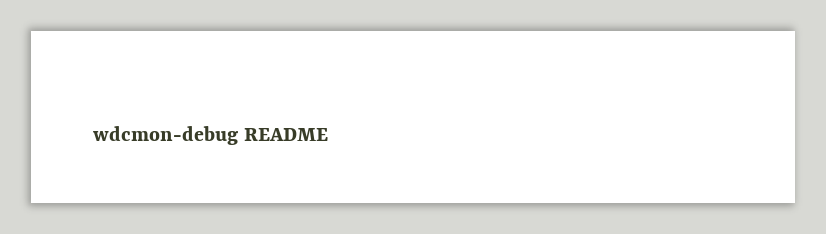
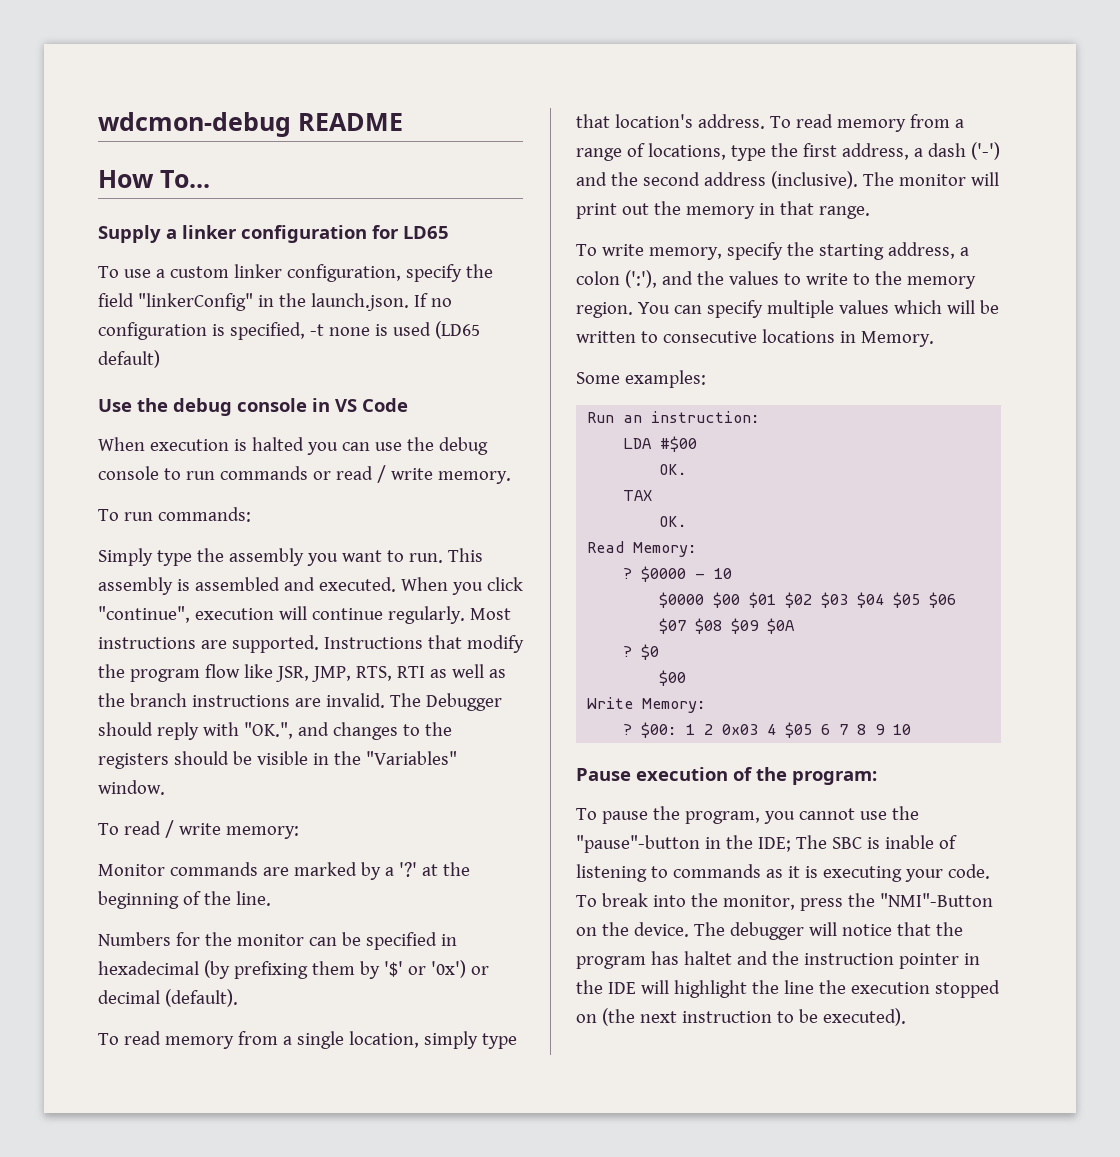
(329, 134) none -> [98,170,210,188] [98,225,449,243] [98,264,493,282] [98,293,452,311] [98,321,480,340] [98,350,160,368] [98,398,408,416] [98,437,488,455] [98,465,511,484] [98,507,251,522] [98,548,483,566] [98,577,523,595] [98,606,511,624] [98,635,524,653] [98,664,506,682] [98,693,502,711] [98,722,452,740] [98,751,457,769] [98,780,165,795] [98,820,299,839] [98,862,470,880] [98,891,271,909] [98,932,457,950] [98,960,489,979] [98,989,238,1007] [98,1031,517,1049] [576,114,964,132] [576,142,1000,161] [576,171,999,189] [576,201,870,219] [576,242,969,260] [576,270,976,289] [576,300,999,318] [576,329,934,347] [576,370,706,388] [587,411,761,423] [623,436,698,452] [659,464,688,475] [623,490,653,501] [659,516,688,527] [587,541,698,557] [623,566,733,582] [659,592,957,608] [659,618,796,634] [623,644,660,660] [659,670,687,686] [587,697,707,713] [623,722,912,738] [576,767,877,785] [576,806,919,824] [576,835,957,853] [576,864,990,882] [576,893,993,911] [576,922,963,940] [576,951,980,969] [576,980,1000,998] [576,1008,906,1026] // How To... // Supply a linker configuration for LD65 // To use a custom linker configuration, specify the field "linkerConfig" in the launch.json. If no configuration is specified, -t none is used (LD65 default) // Use the debug console in VS Code // When execution is halted you can use the debug console to run commands or read / write memory. // To run commands: // Simply type the assembly you want to run. This assembly is assembled and executed. When you click "continue", execution will continue regularly. Most instructions are supported. Instructions that modify the program flow like JSR, JMP, RTS, RTI as well as the branch instructions are invalid. The Debugger should reply with "OK.", and changes to the registers should be visible in the "Variables" window. // To read / write memory: // Monitor commands are marked by a '?' at the beginning of the line. // Numbers for the monitor can be specified in hexadecimal (by prefixing them by '$' or '0x') or decimal (default). // To read memory from a single location, simply type that location's address. To read memory from a range of locations, type the first address, a dash ('-') and the second address (inclusive). The monitor will print out the memory in that range. // To write memory, specify the starting address, a colon (':'), and the values to write to the memory region. You can specify multiple values which will be written to consecutive locations in Memory. // Some examples: // Run an instruction: // LDA #$00 // OK. // TAX // OK. // Read Memory: // ? $0000 - 10 // $0000 $00 $01 $02 $03 $04 $05 $06 $07 $08 $09 $0A // ? $0 // $00 // Write Memory: // ? $00: 1 2 0x03 4 $05 6 7 8 9 10 // Pause execution of the program: // To pause the program, you cannot use the "pause"-button in the IDE; The SBC is inable of listening to commands as it is executing your code. To break into the monitor, press the "NMI"-Button on the device. The debugger will notice that the program has haltet and the instruction pointer in the IDE will highlight the line the execution stopped on (the next instruction to be executed).

